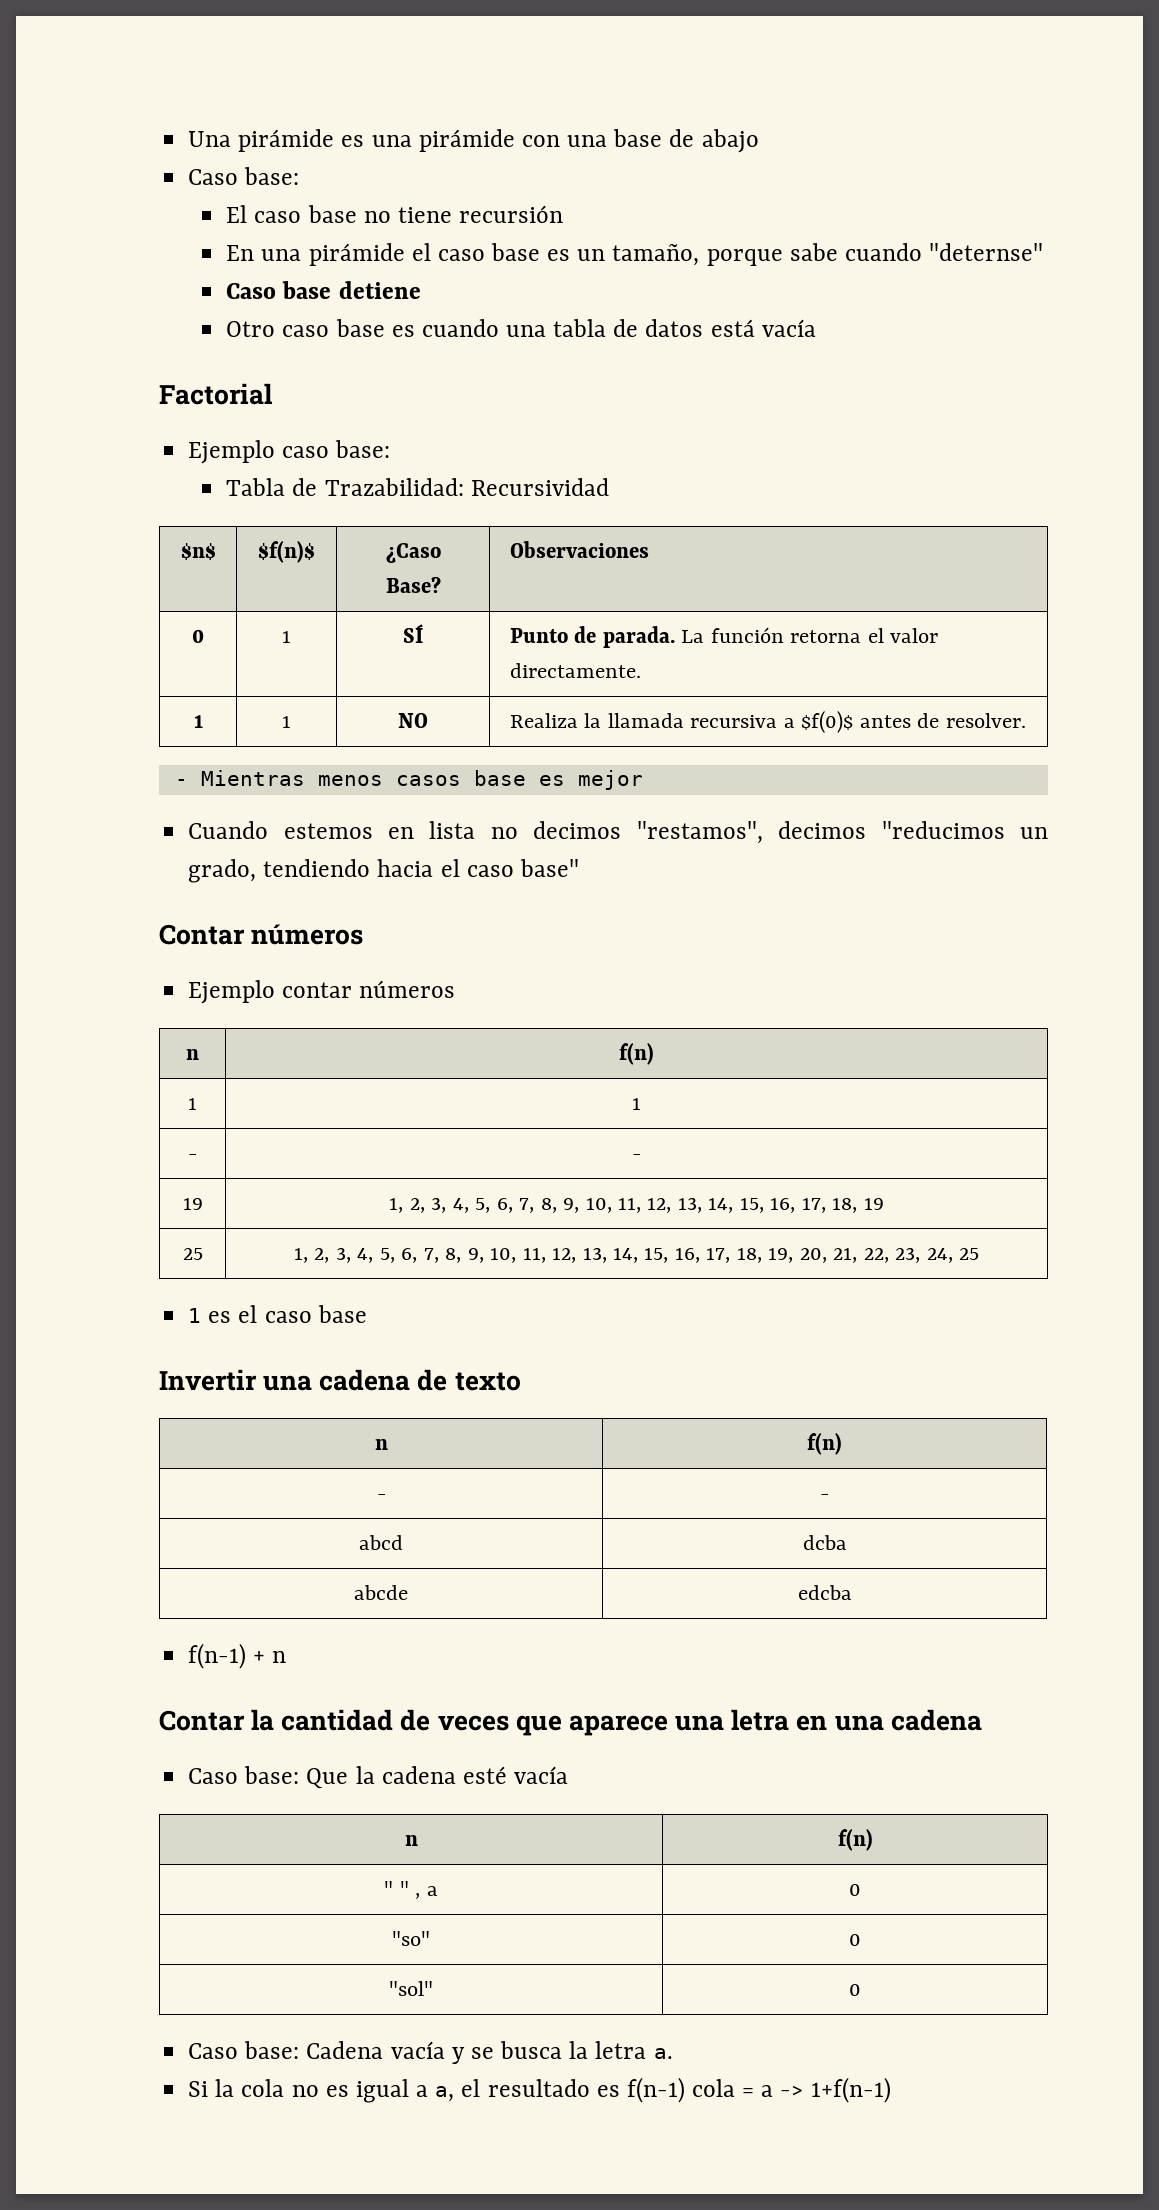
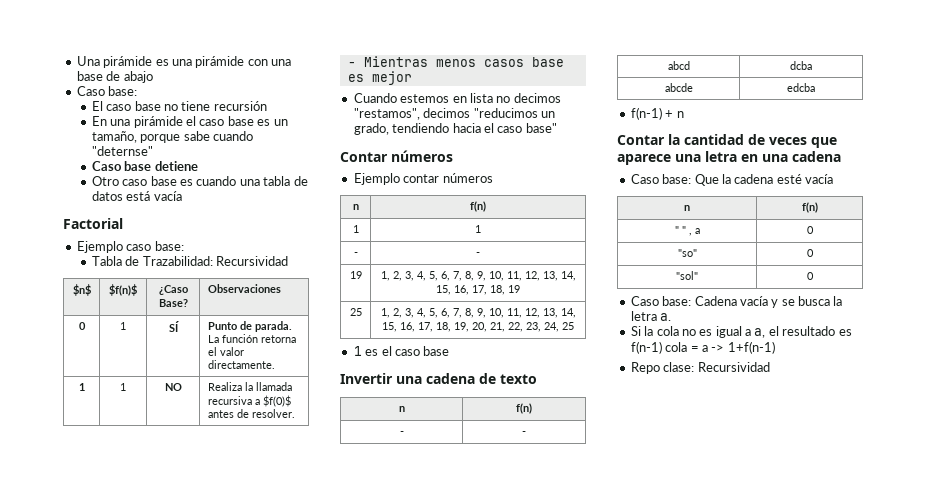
(891, 2090) none -> [630,362,770,374] // Repo clase: Recursividad

